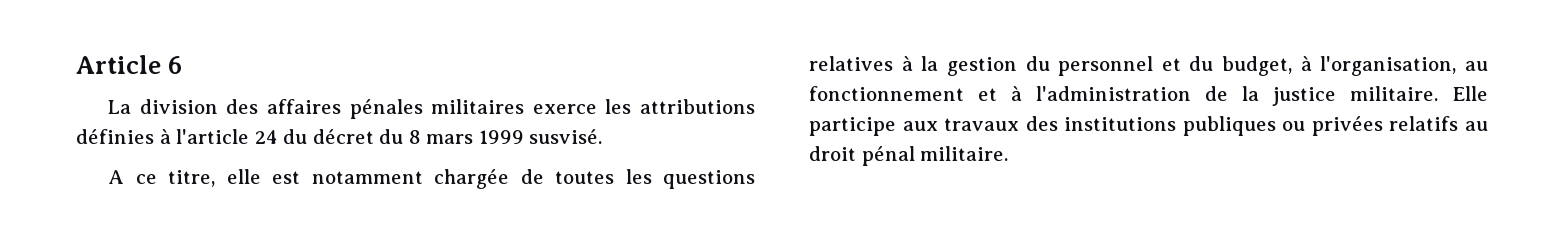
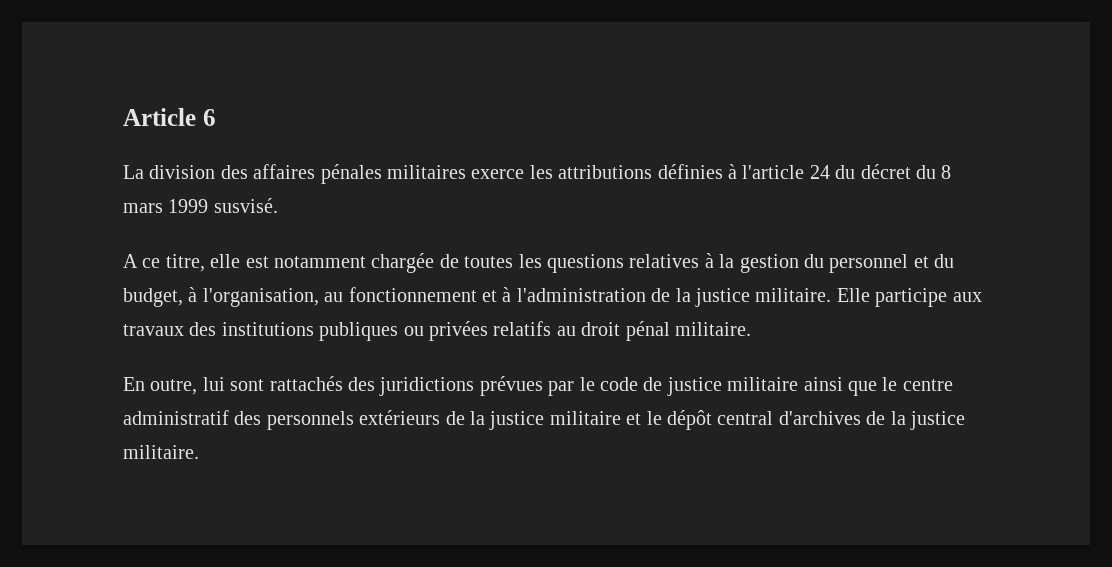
(1009, 153) none -> [123,376,953,396] [123,410,965,430] [123,445,199,459] // En outre, lui sont rattachés des juridictions prévues par le code de justice militaire ainsi que le centre administratif des personnels extérieurs de la justice militaire et le dépôt central d'archives de la justice militaire.

